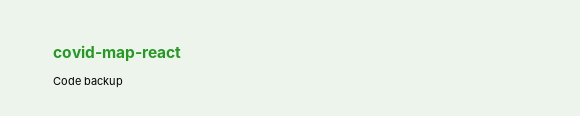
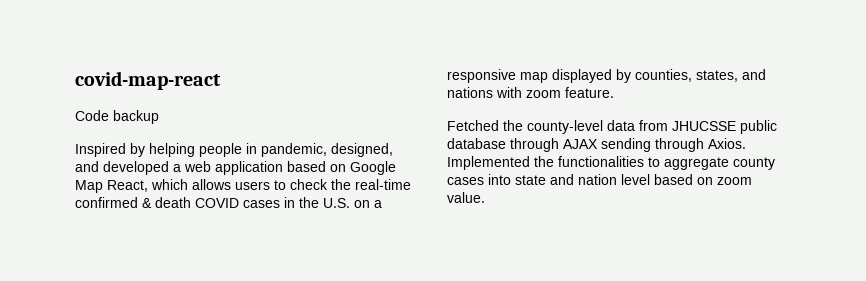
(123, 82) none -> [75,143,393,157] [75,161,396,175] [75,179,411,193] [75,197,382,208] [447,69,766,83] [447,87,614,98] [447,120,777,134] [447,138,746,152] [447,156,775,170] [447,174,752,185] [447,192,485,203] // Inspired by helping people in pandemic, designed, and developed a web application based on Google Map React, which allows users to check the real-time confirmed & death COVID cases in the U.S. on a responsive map displayed by counties, states, and nations with zoom feature. // Fetched the county-level data from JHUCSSE public database through AJAX sending through Axios. Implemented the functionalities to aggregate county cases into state and nation level based on zoom value.

